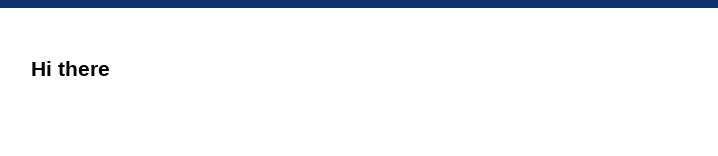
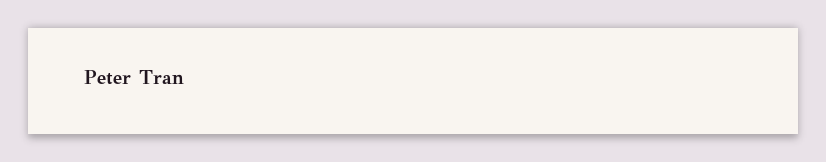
[31,61,110,76] Hi there -> [84,70,184,85] Peter Tran

